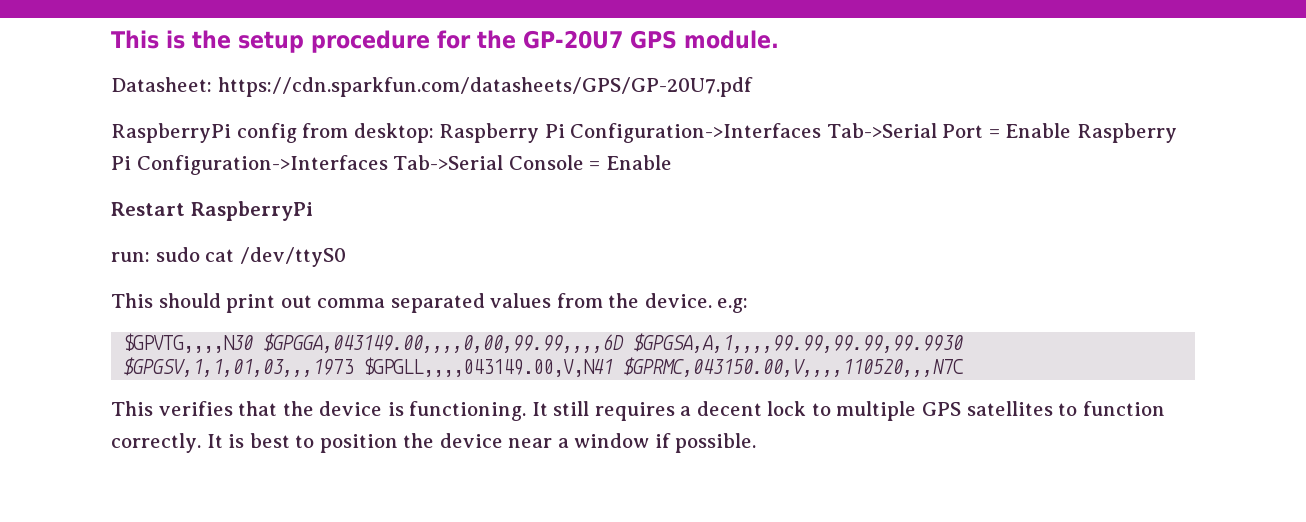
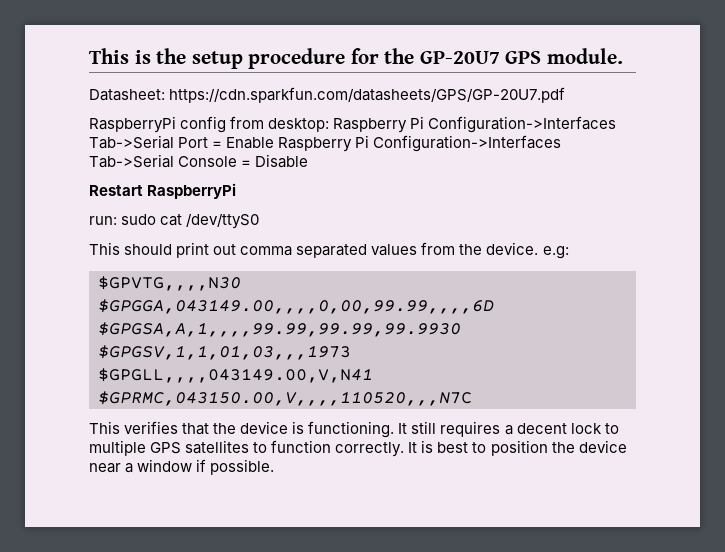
[605,155,672,170] Enable -> [255,154,309,168] Disable

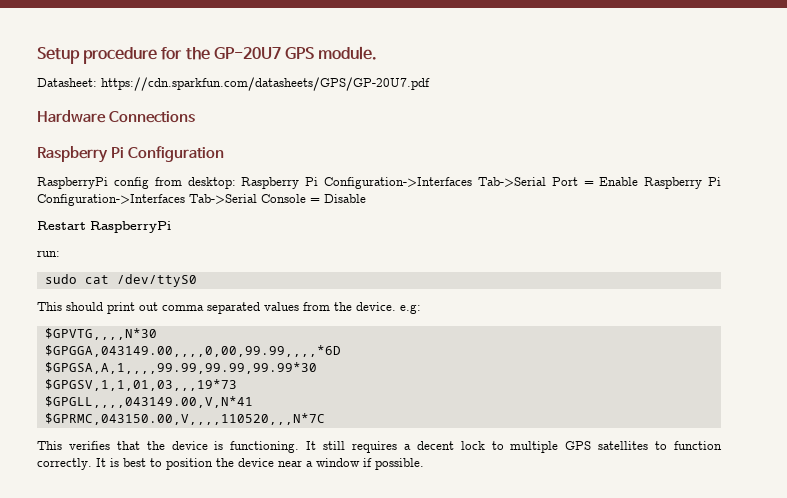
[89,48,243,69] This is the setup -> [37,47,80,64] Setup
(566, 95) none -> [37,110,195,123] [37,146,224,163] // Hardware Connections // Raspberry Pi Configuration
(117, 220) none -> (60, 253) //
[98,276,241,291] [98,299,494,314] [98,322,461,337] [98,345,351,360] [98,368,373,383] [98,391,472,406] $GPVTG,,,,N30 $GPGGA,043149.00,,,,0,00,99.99,,,,6D $GPGSA,A,1,,,,99.99,99.99,99.9930 $GPGSV,1,1,01,03,,,1973 $GPGLL,,,,043149.00,V,N41 $GPRMC,043150.00,V,,,,110520,,,N7C -> [44,328,157,340] [44,345,341,357] [44,362,317,374] [44,379,237,391] [44,396,253,408] [44,413,325,425] $GPVTG,,,,N*30 // $GPGGA,043149.00,,,,0,00,99.99,,,,*6D // $GPGSA,A,1,,,,99.99,99.99,99.99*30 // $GPGSV,1,1,01,03,,,19*73 // $GPGLL,,,,043149.00,V,N*41 // $GPRMC,043150.00,V,,,,110520,,,N*7C

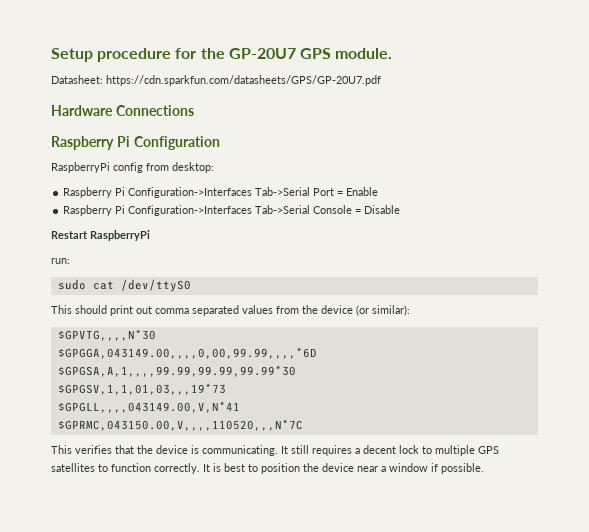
(236, 183) none -> (214, 167) //
(639, 181) none -> (379, 191) //
[356,302,421,314] device. e.g: -> [321,305,410,316] device (or similar):
[230,441,300,453] functioning. -> [202,445,278,456] communicating.

